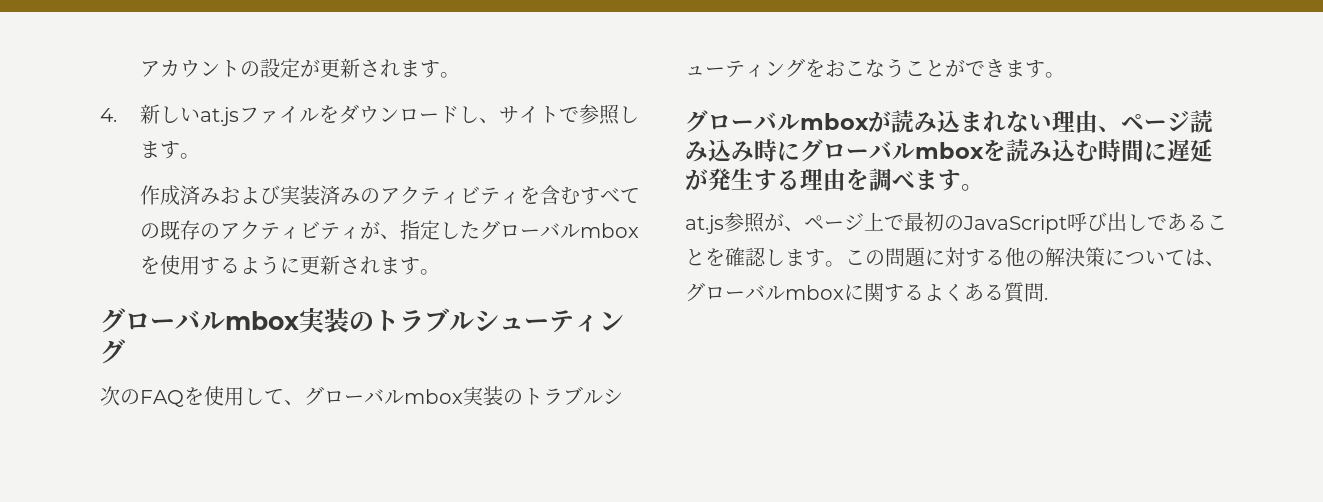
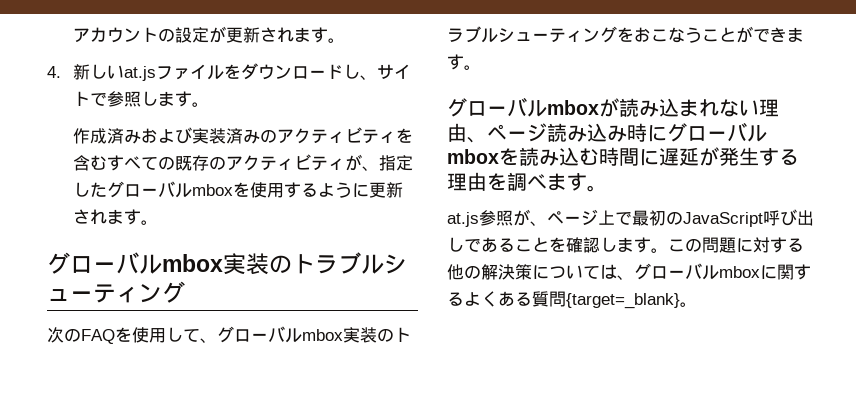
[1044,297,1048,300] . -> [566,293,697,309] {target=_blank}。

